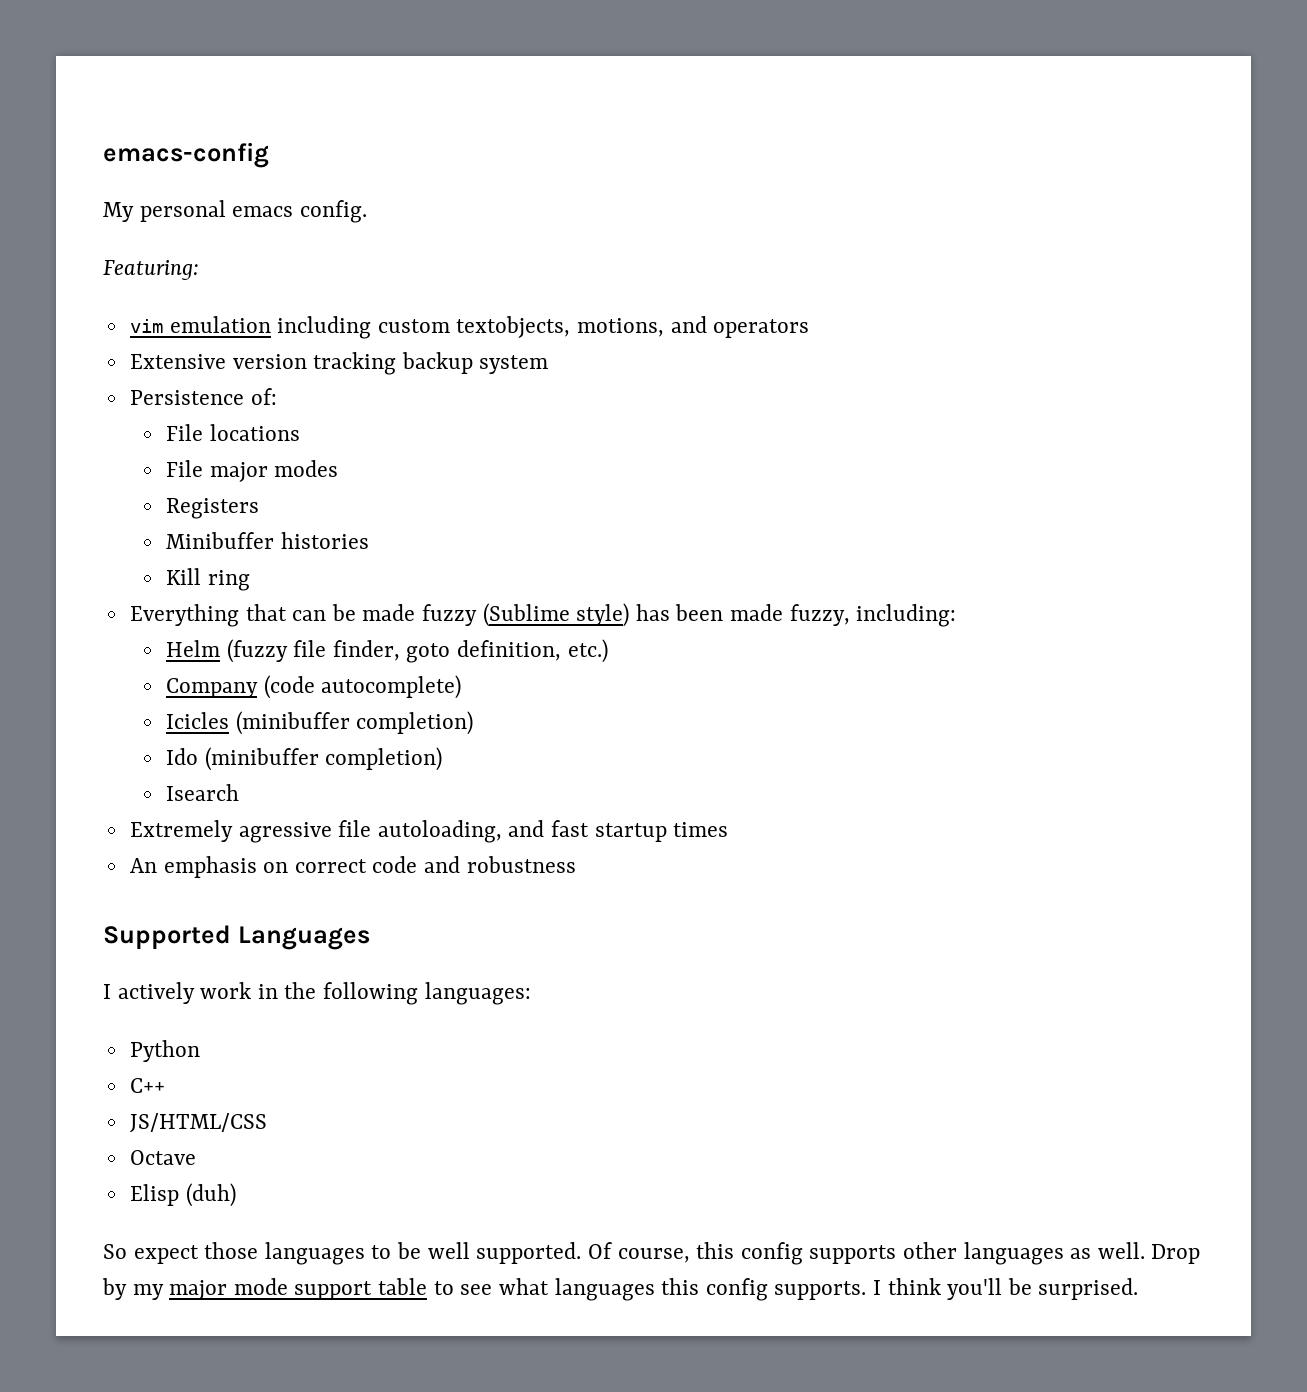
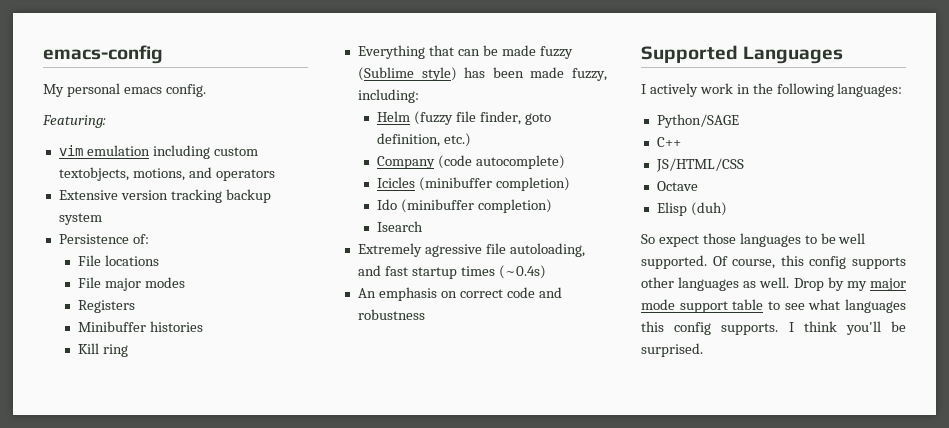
(729, 829) none -> [498,265,546,279] (~0.4s)
[129,1040,200,1062] Python -> [656,114,739,128] Python/SAGE

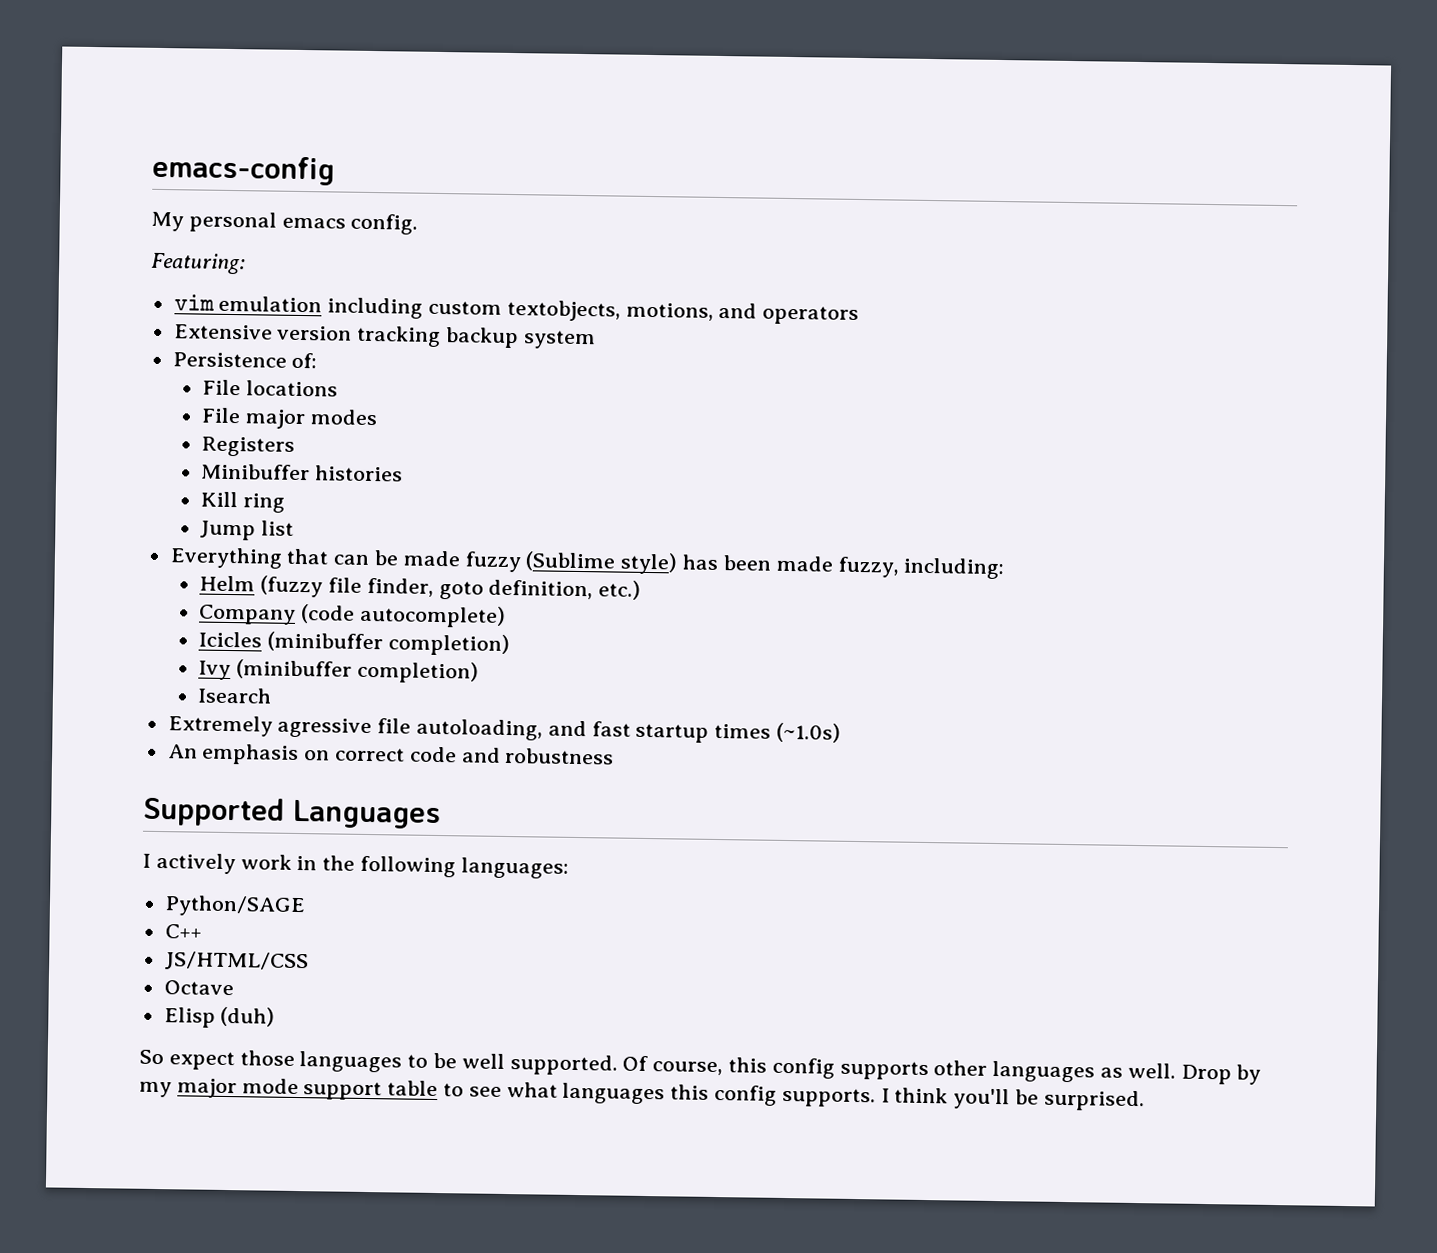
(128, 350) none -> [200,520,295,541] // Jump list
[376,199,397,210] Ido -> [198,660,232,681] Ivy
[498,265,546,279] (~0.4s) -> [776,722,842,743] (~1.0s)

